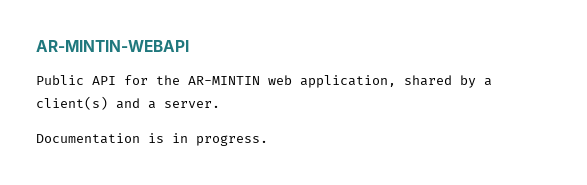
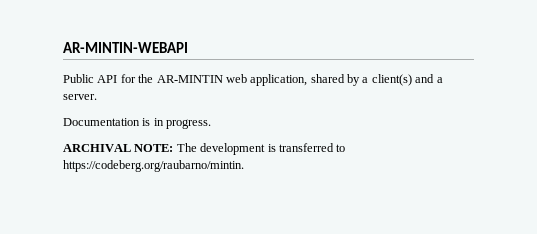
(268, 140) none -> [63,143,346,155] [63,160,244,172] // ARCHIVAL NOTE: The development is transferred to https://codeberg.org/raubarno/mintin.

